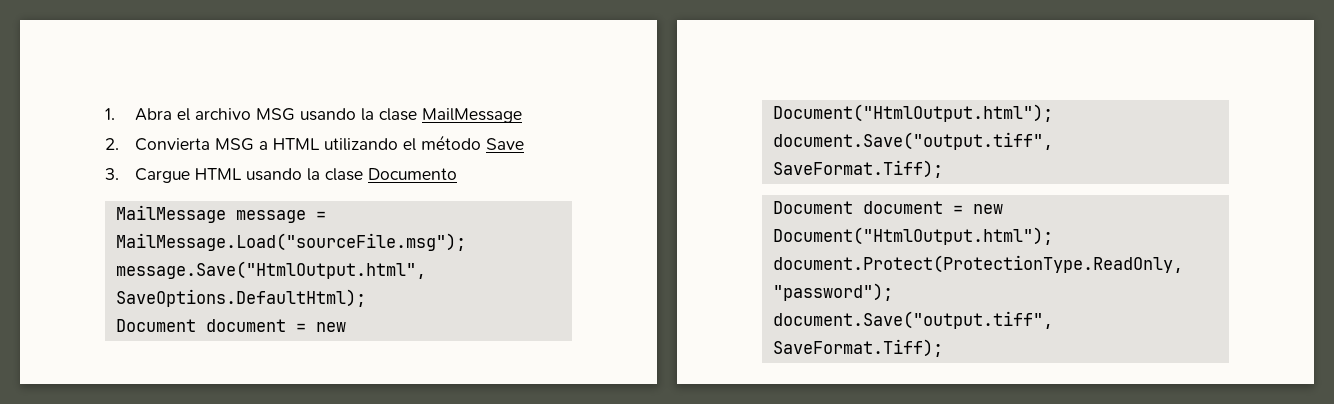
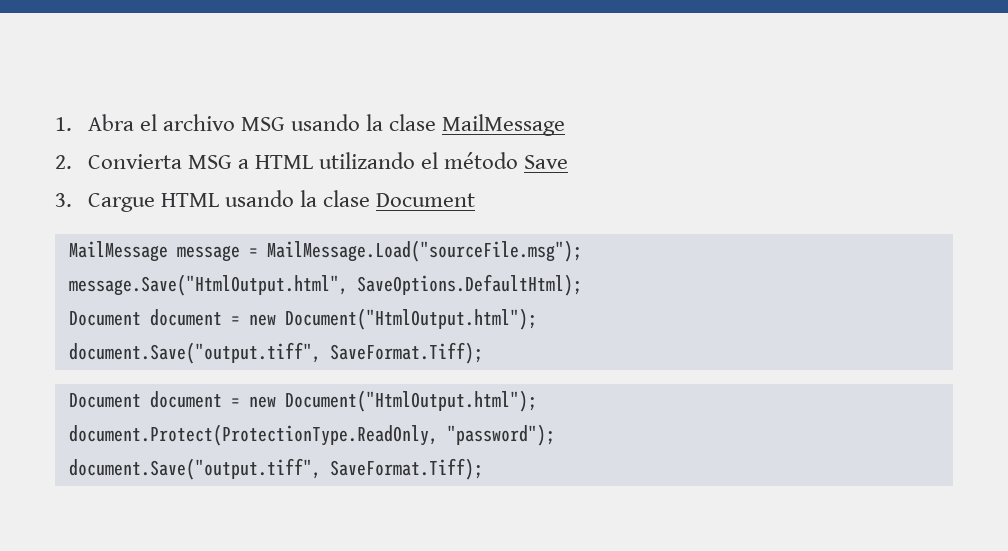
[368,168,458,180] Documento -> [376,193,476,207] Document

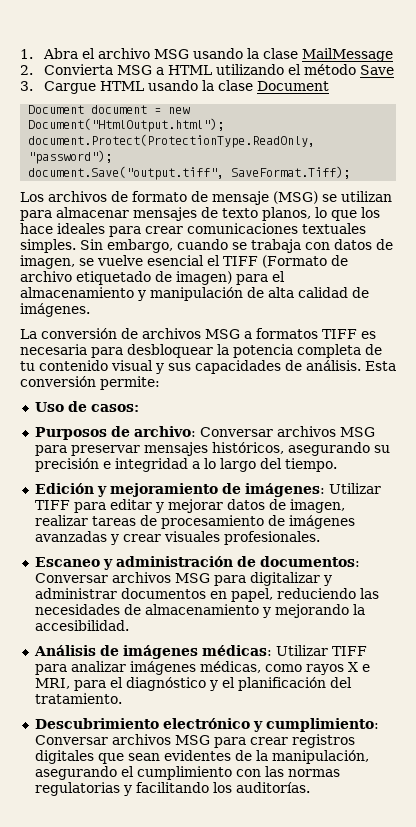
[68,240,582,262] [68,274,582,296] [68,308,537,330] [68,342,483,364] // MailMessage message = MailMessage.Load("sourceFile.msg"); // message.Save("HtmlOutput.html", SaveOptions.DefaultHtml); // Document document = new Document("HtmlOutput.html"); // document.Save("output.tiff", SaveFormat.Tiff); -> (330, 86) none
(483, 469) none -> [20,191,392,205] [20,207,380,221] [20,223,366,237] [20,239,393,253] [20,255,348,269] [20,271,285,285] [20,287,369,301] [20,303,90,317] [20,328,376,339] [20,344,382,358] [20,360,396,374] [20,376,160,390] [34,401,139,412] [34,426,375,440] [34,442,390,456] [34,458,337,472] [34,483,381,497] [34,499,345,513] [34,515,355,529] [34,531,320,545] [34,556,360,570] [34,572,332,586] [34,588,379,602] [34,604,365,618] [34,620,129,631] [33,645,367,659] [34,661,370,675] [34,677,352,691] [34,693,122,704] [34,718,379,732] [34,734,355,748] [34,750,369,764] [34,766,340,780] [34,782,310,796] // Los archivos de formato de mensaje (MSG) se utilizan para almacenar mensajes de texto planos, lo que los hace ideales para crear comunicaciones textuales simples. Sin embargo, cuando se trabaja con datos de imagen, se vuelve esencial el TIFF (Formato de archivo etiquetado de imagen) para el almacenamiento y manipulación de alta calidad de imágenes. // La conversión de archivos MSG a formatos TIFF es necesaria para desbloquear la potencia completa de tu contenido visual y sus capacidades de análisis. Esta conversión permite: // Uso de casos: // Purposos de archivo: Conversar archivos MSG para preservar mensajes históricos, asegurando su precisión e integridad a lo largo del tiempo. // Edición y mejoramiento de imágenes: Utilizar TIFF para editar y mejorar datos de imagen, realizar tareas de procesamiento de imágenes avanzadas y crear visuales profesionales. // Escaneo y administración de documentos: Conversar archivos MSG para digitalizar y administrar documentos en papel, reduciendo las necesidades de almacenamiento y mejorando la accesibilidad. // Análisis de imágenes médicas: Utilizar TIFF para analizar imágenes médicas, como rayos X e MRI, para el diagnóstico y el planificación del tratamiento. // Descubrimiento electrónico y cumplimiento: Conversar archivos MSG para crear registros digitales que sean evidentes de la manipulación, asegurando el cumplimiento con las normas regulatorias y facilitando los auditorías.

